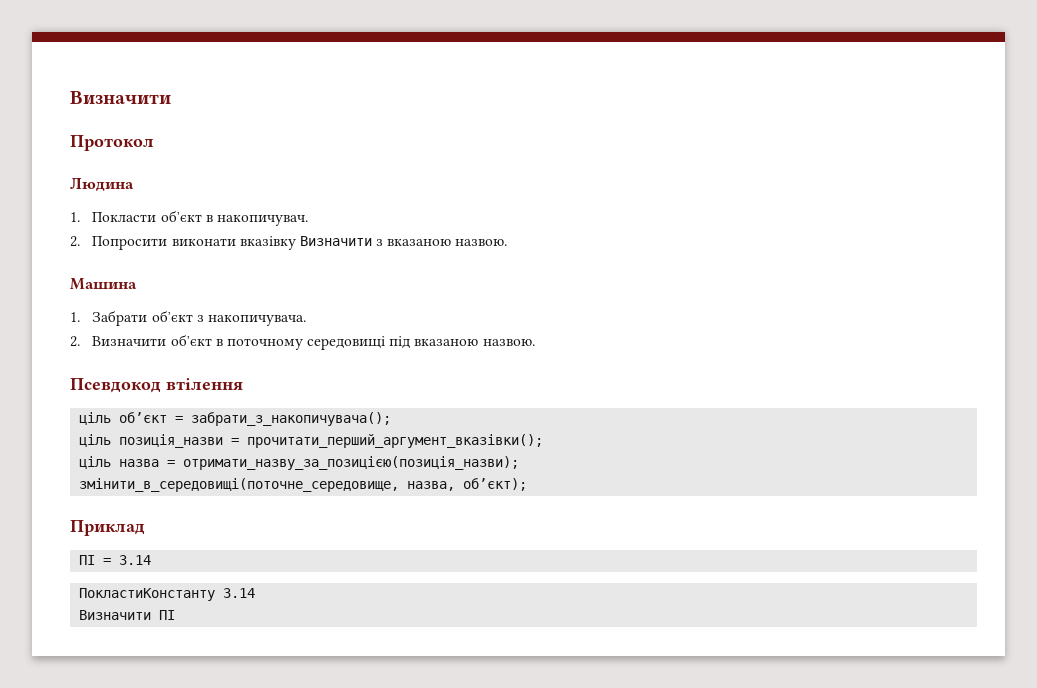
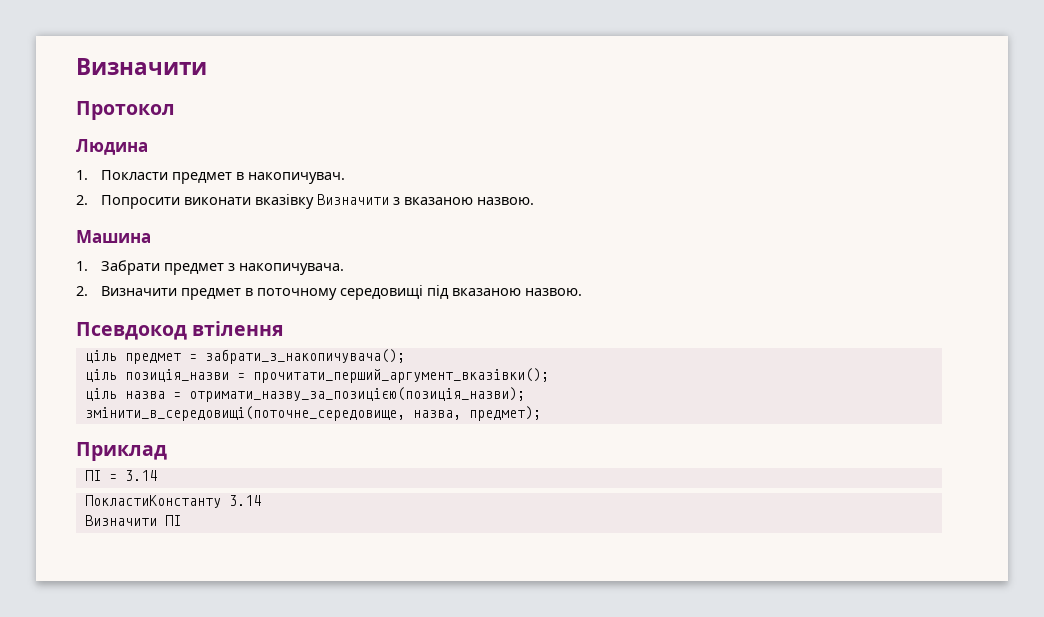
[160,210,202,222] обʼєкт -> [172,172,233,184] предмет
[151,310,193,322] обʼєкт -> [164,263,225,275] предмет
[170,334,212,346] обʼєкт -> [181,288,242,300] предмет
[119,412,168,423] обʼєкт -> [124,353,181,364] предмет
[463,478,528,491] обʼєкт); -> [468,406,541,421] предмет);

